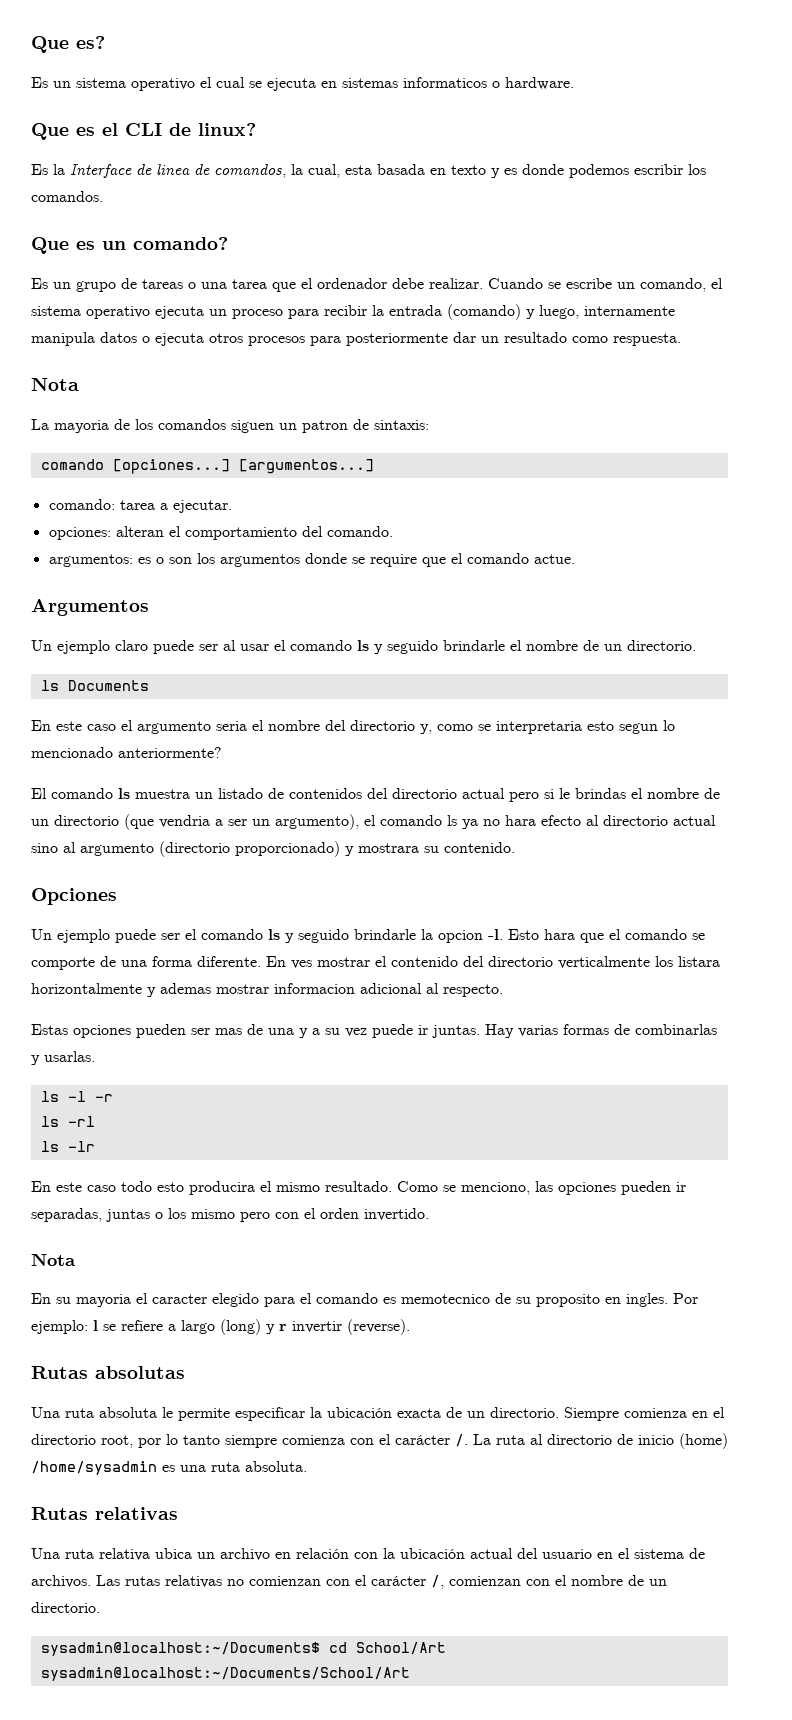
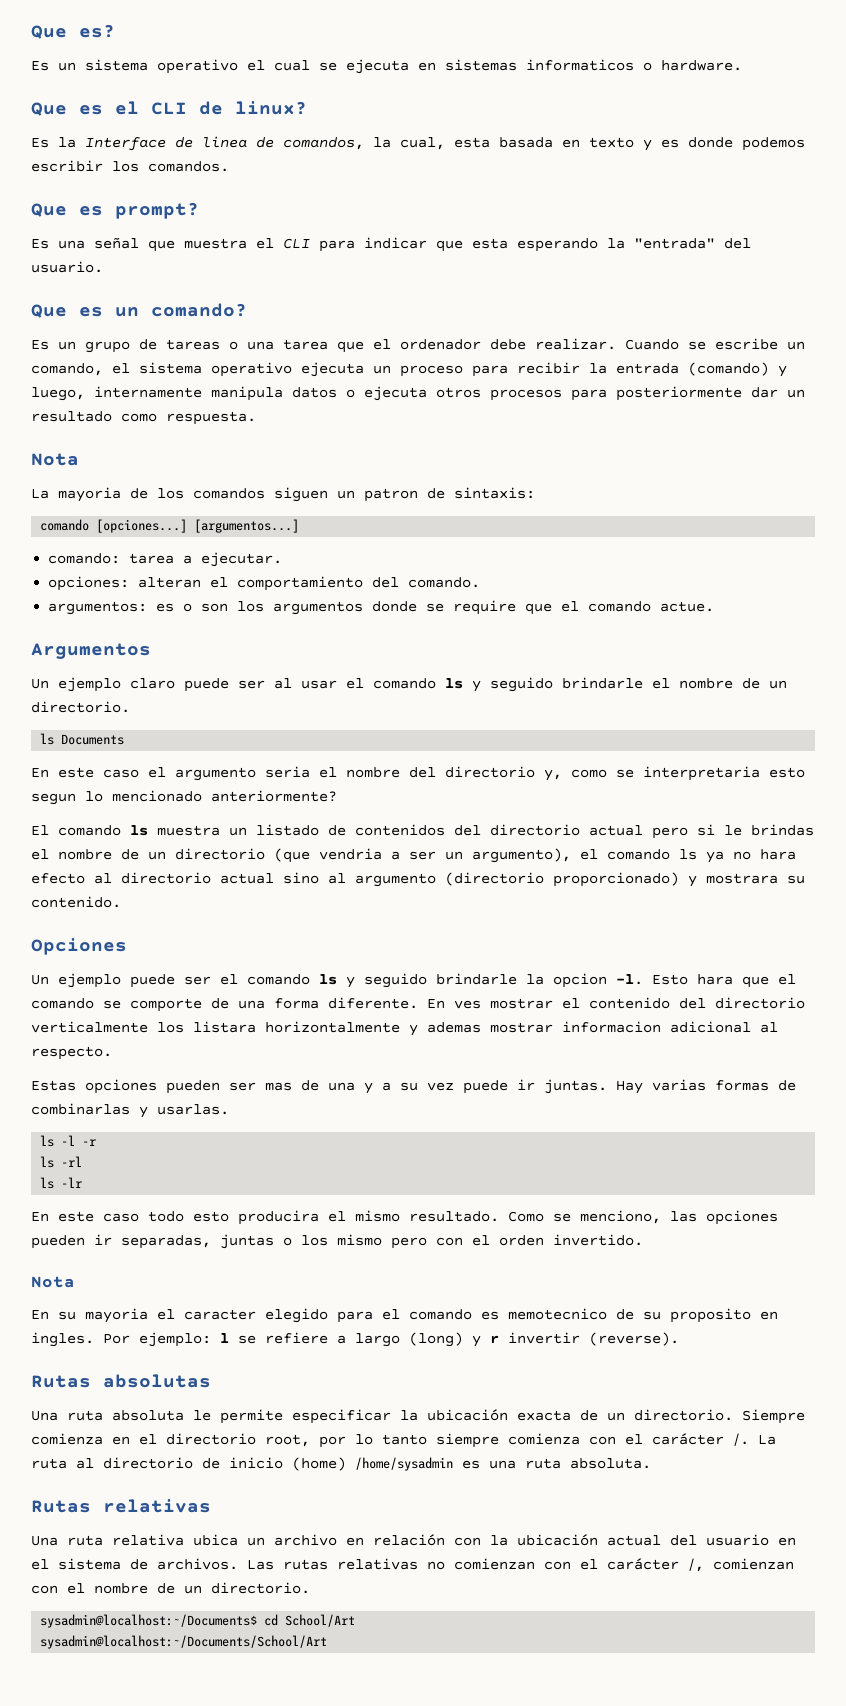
(103, 196) none -> [31,202,199,219] [31,237,751,252] [31,261,103,273] // Que es prompt? // Es una señal que muestra el CLI para indicar que esta esperando la "entrada" del usuario.

